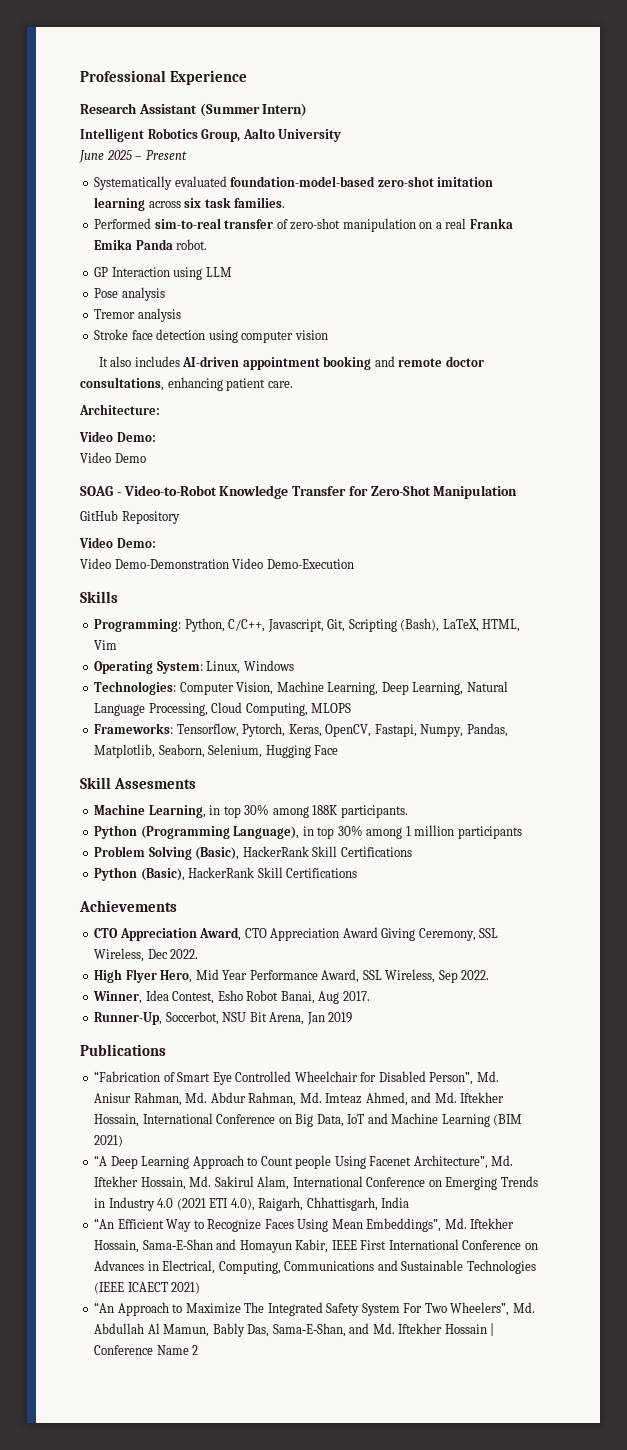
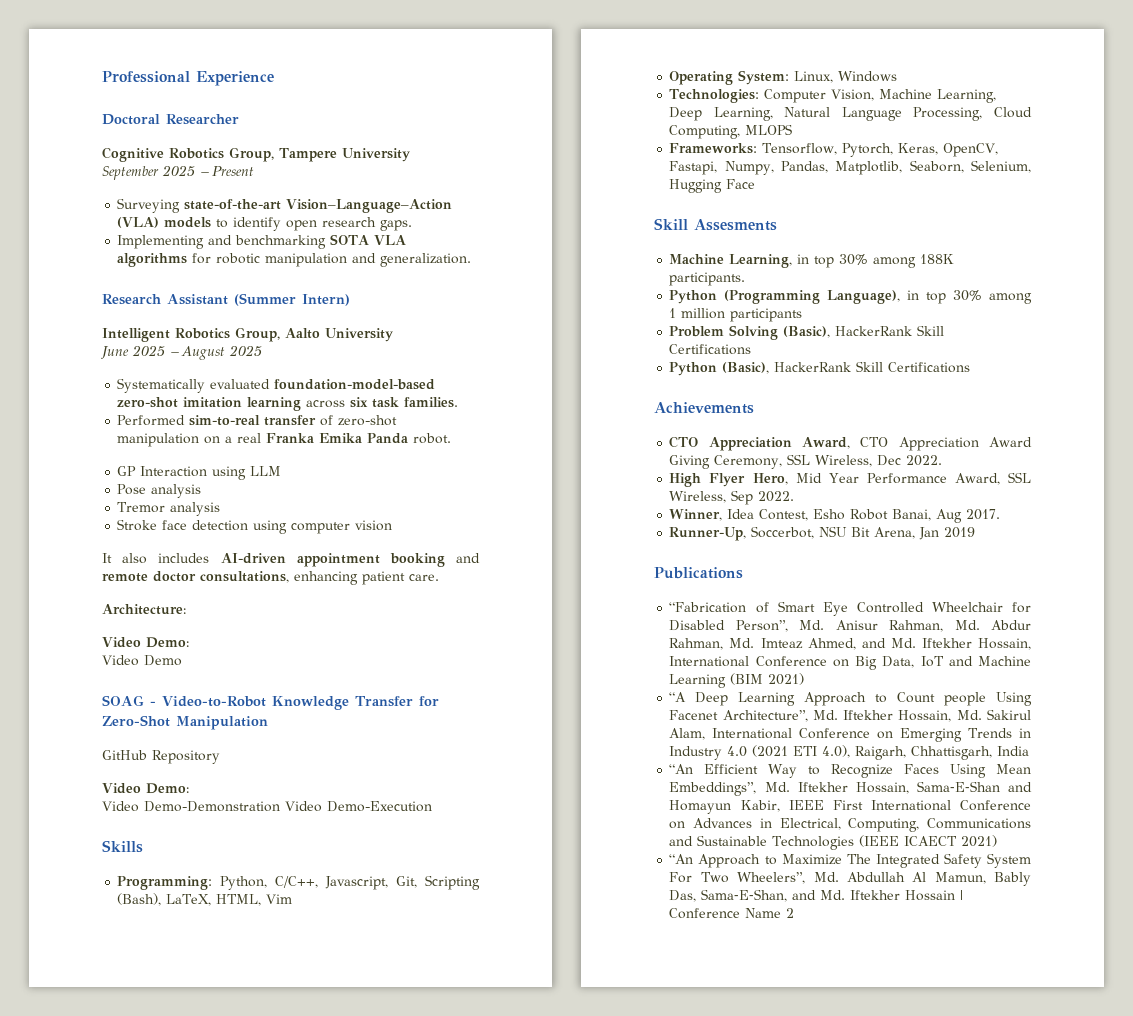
(248, 77) none -> [102,114,239,125] [102,147,410,162] [102,165,254,180] [117,198,453,213] [117,217,413,231] [117,234,407,249] [117,253,472,267] // Doctoral Researcher // Cognitive Robotics Group, Tampere University // September 2025 – Present // Surveying state-of-the-art Vision–Language–Action (VLA) models to identify open research gaps. // Implementing and benchmarking SOTA VLA algorithms for robotic manipulation and generalization.
[145,150,187,160] Present -> [181,345,262,360] August 2025

